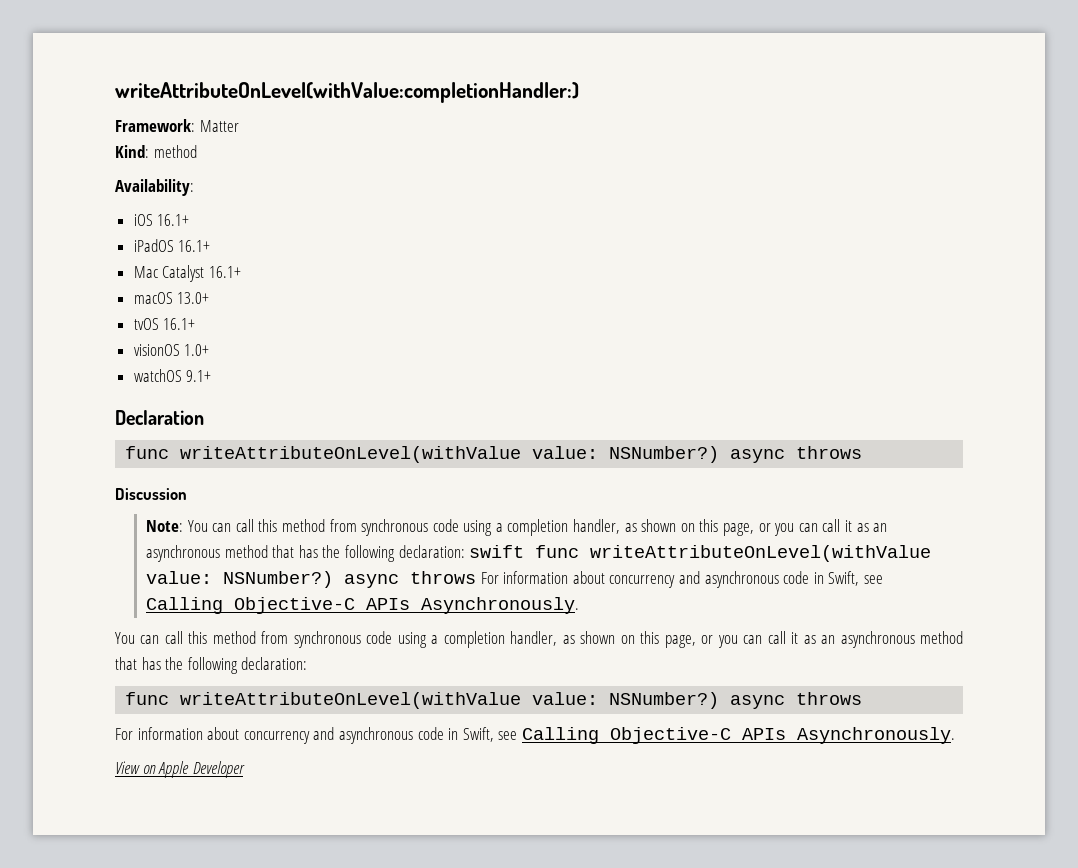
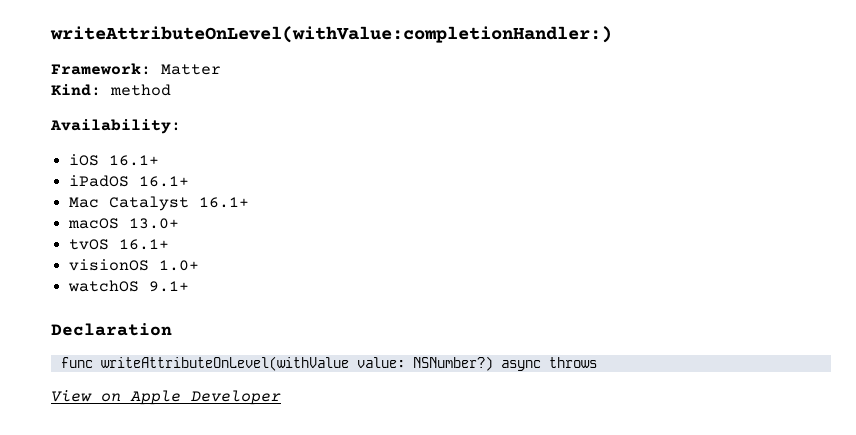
[115,488,187,500] [146,519,888,536] [146,545,932,562] [146,571,883,588] [146,597,580,614] [115,631,964,648] [115,657,308,674] [125,692,863,709] [115,727,955,744] // Discussion // Note: You can call this method from synchronous code using a completion handler, as shown on this page, or you can call it as an asynchronous method that has the following declaration: swift func writeAttributeOnLevel(withValue value: NSNumber?) async throws For information about concurrency and asynchronous code in Swift, see Calling Objective-C APIs Asynchronously. // You can call this method from synchronous code using a completion handler, as shown on this page, or you can call it as an asynchronous method that has the following declaration: // func writeAttributeOnLevel(withValue value: NSNumber?) async throws // For information about concurrency and asynchronous code in Swift, see Calling Objective-C APIs Asynchronously. -> (597, 362) none

